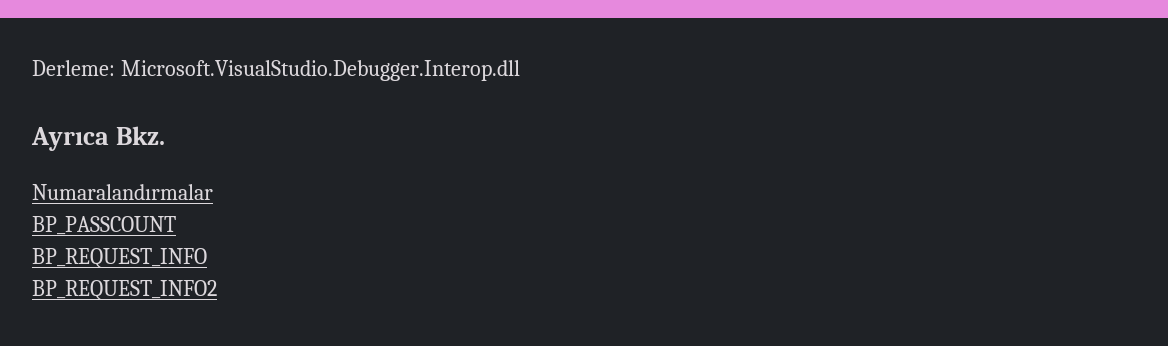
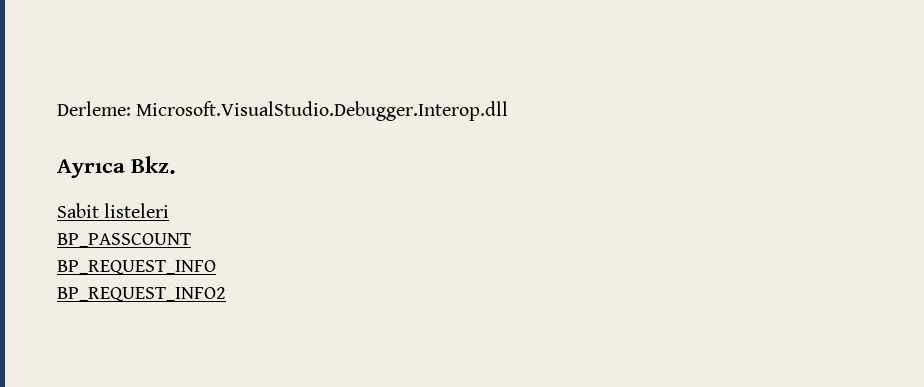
[32,184,213,200] Numaralandırmalar -> [57,203,170,218] Sabit listeleri

